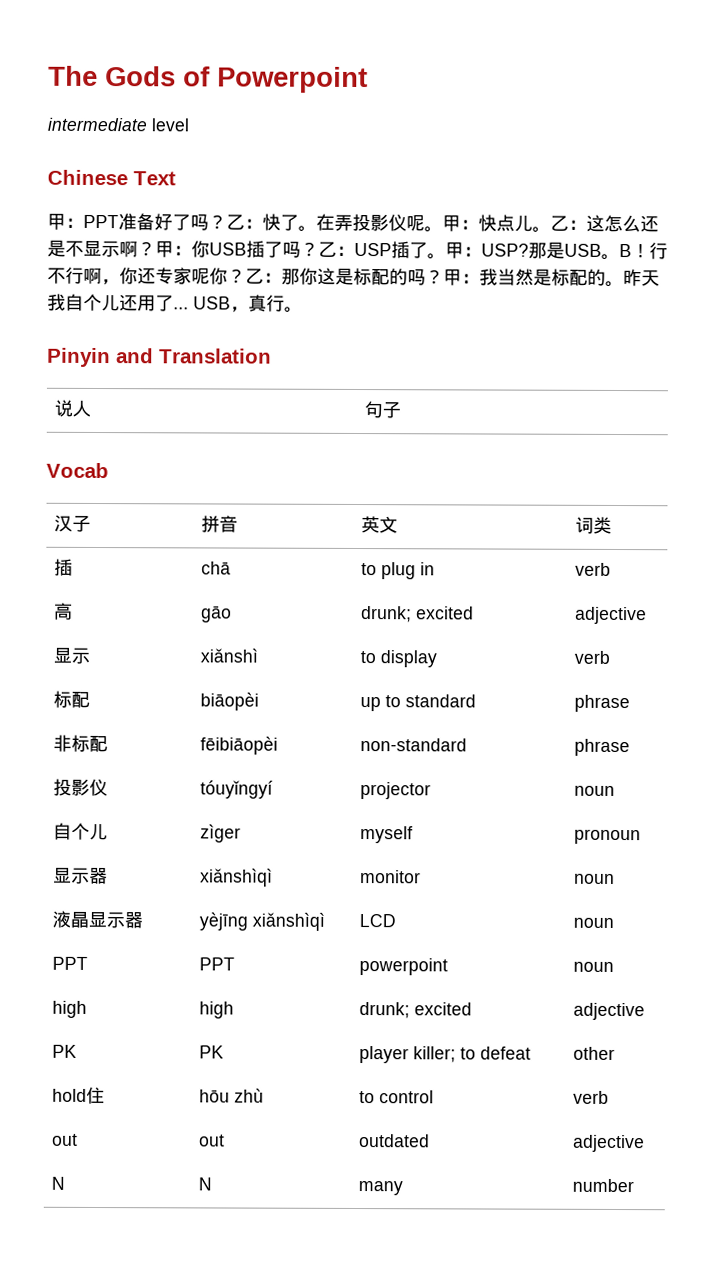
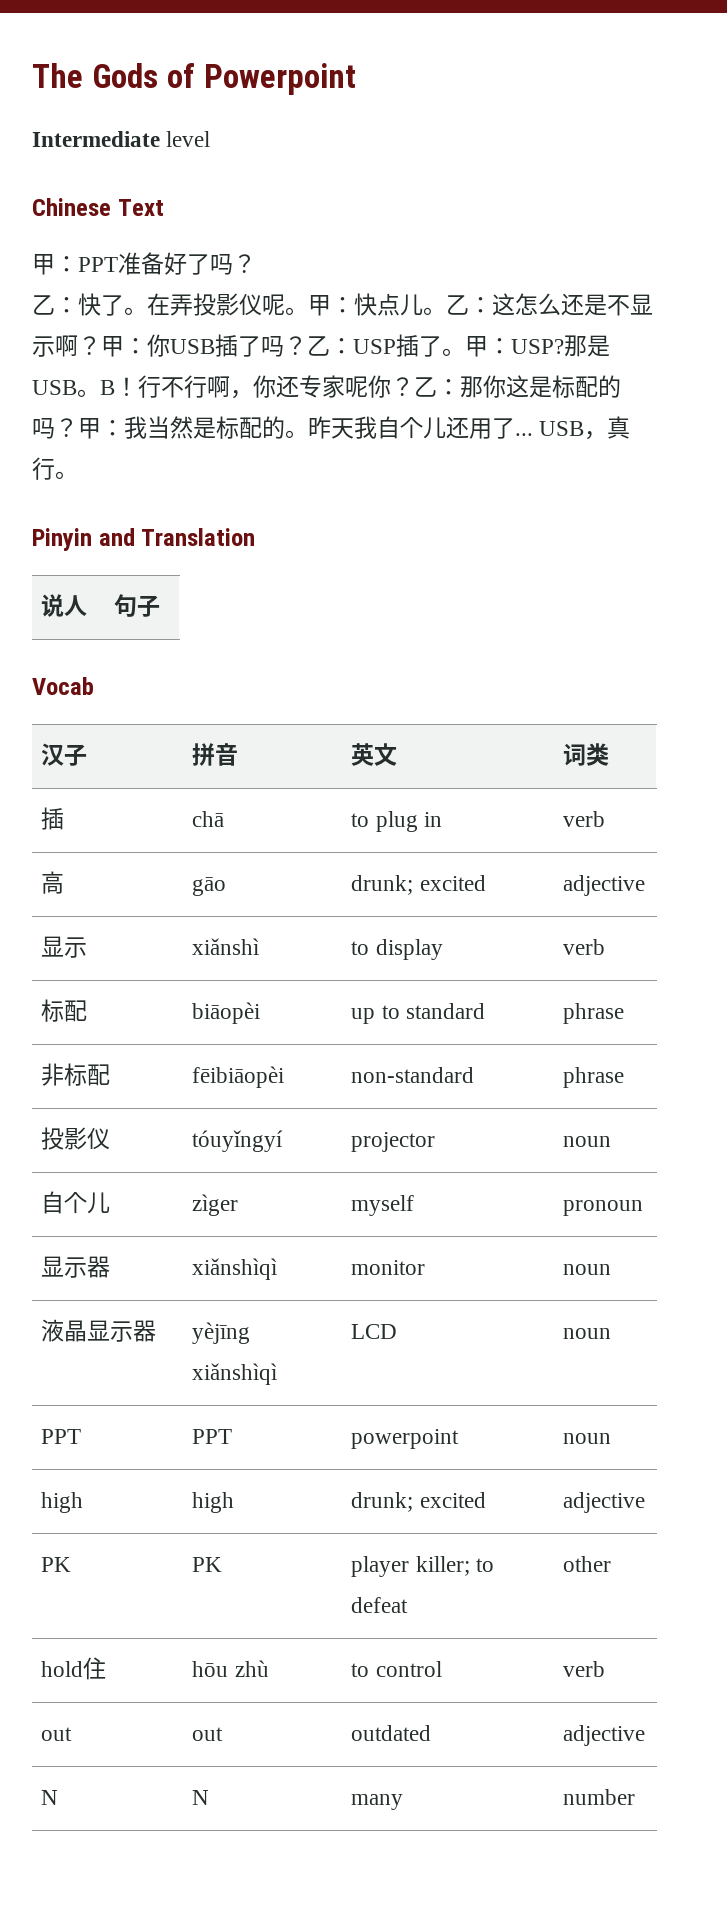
[47,117,147,132] intermediate -> [32,131,160,147] Intermediate
(227, 222) none -> (256, 263) //

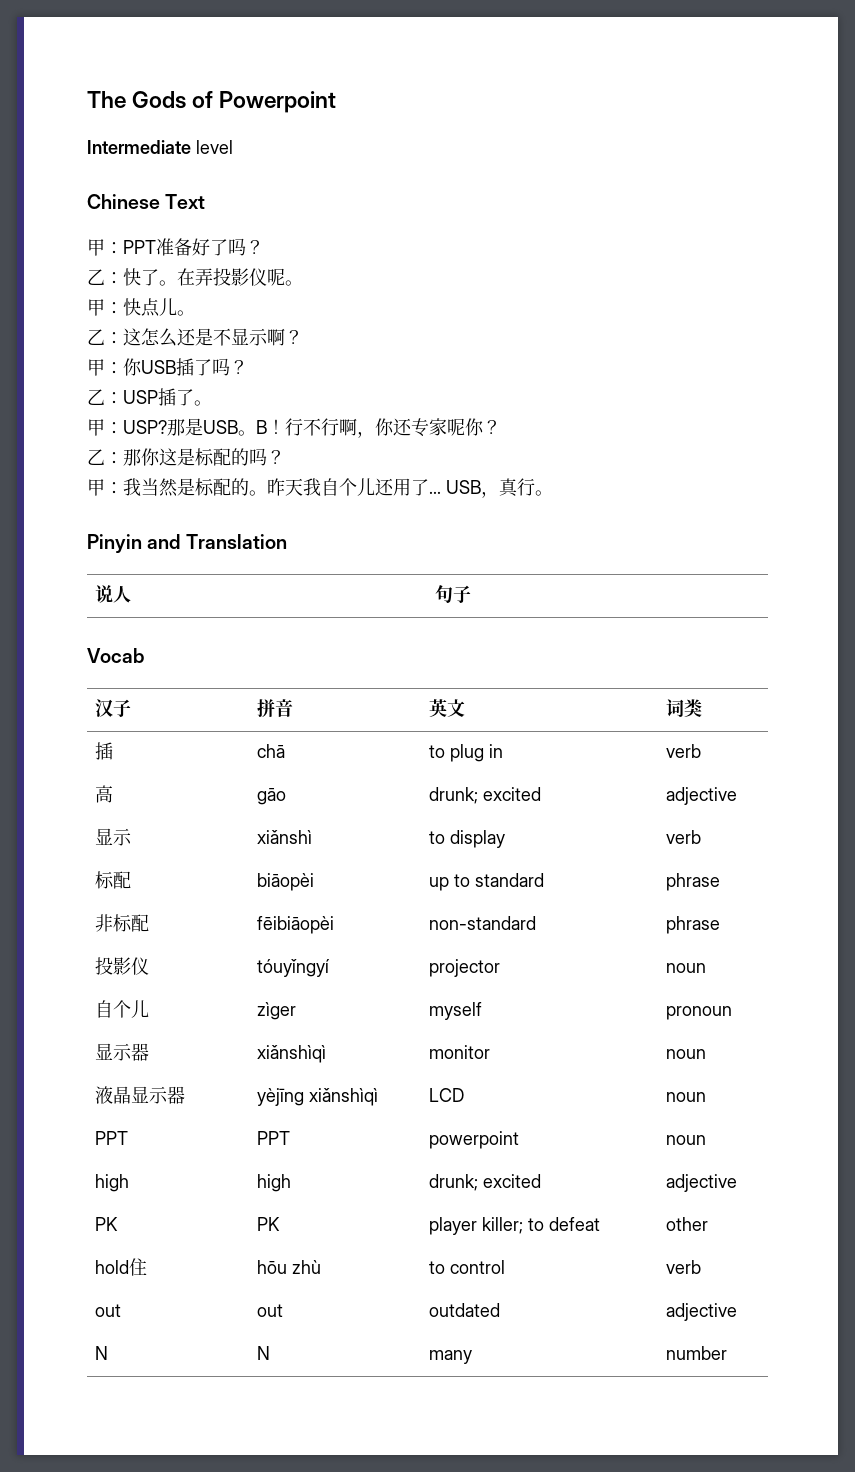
(308, 311) none -> (303, 283) //
(446, 311) none -> (195, 313) //
(101, 345) none -> (303, 337) //
(307, 345) none -> (248, 367) //
(465, 352) none -> (212, 403) //
(414, 386) none -> (501, 427) //
(78, 427) none -> (285, 457) //

